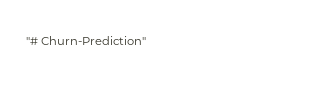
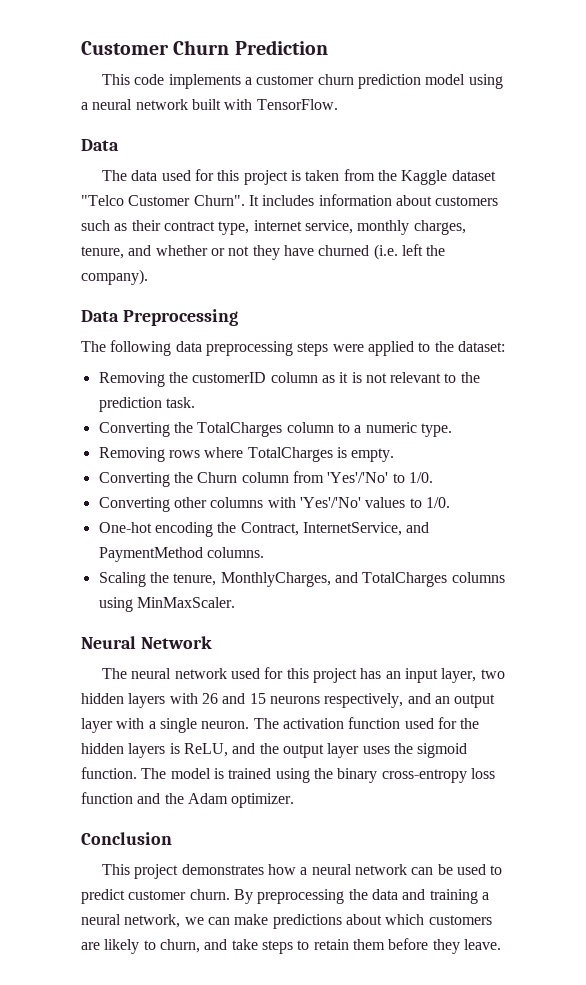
[26,36,147,45] "# Churn-Prediction" -> [81,40,328,55] [102,74,503,89] [81,99,338,110] [81,139,119,151] [102,169,496,185] [81,194,499,206] [81,220,466,235] [81,244,446,260] [81,269,148,285] [81,309,238,326] [81,340,505,356] [98,372,480,387] [98,397,195,412] [98,422,452,437] [98,447,395,462] [98,471,433,487] [98,497,450,512] [98,522,430,537] [98,547,264,562] [98,572,505,587] [98,597,235,612] [81,636,212,649] [102,667,505,683] [81,693,496,708] [81,717,480,733] [81,743,468,758] [81,767,495,783] [81,792,295,808] [81,832,172,845] [102,864,503,879] [81,889,489,904] [81,914,492,929] [81,938,501,954] Customer Churn Prediction // This code implements a customer churn prediction model using a neural network built with TensorFlow. // Data // The data used for this project is taken from the Kaggle dataset "Telco Customer Churn". It includes information about customers such as their contract type, internet service, monthly charges, tenure, and whether or not they have churned (i.e. left the company). // Data Preprocessing // The following data preprocessing steps were applied to the dataset: // Removing the customerID column as it is not relevant to the prediction task. // Converting the TotalCharges column to a numeric type. // Removing rows where TotalCharges is empty. // Converting the Churn column from 'Yes'/'No' to 1/0. // Converting other columns with 'Yes'/'No' values to 1/0. // One-hot encoding the Contract, InternetService, and PaymentMethod columns. // Scaling the tenure, MonthlyCharges, and TotalCharges columns using MinMaxScaler. // Neural Network // The neural network used for this project has an input layer, two hidden layers with 26 and 15 neurons respectively, and an output layer with a single neuron. The activation function used for the hidden layers is ReLU, and the output layer uses the sigmoid function. The model is trained using the binary cross-entropy loss function and the Adam optimizer. // Conclusion // This project demonstrates how a neural network can be used to predict customer churn. By preprocessing the data and training a neural network, we can make predictions about which customers are likely to churn, and take steps to retain them before they leave.

